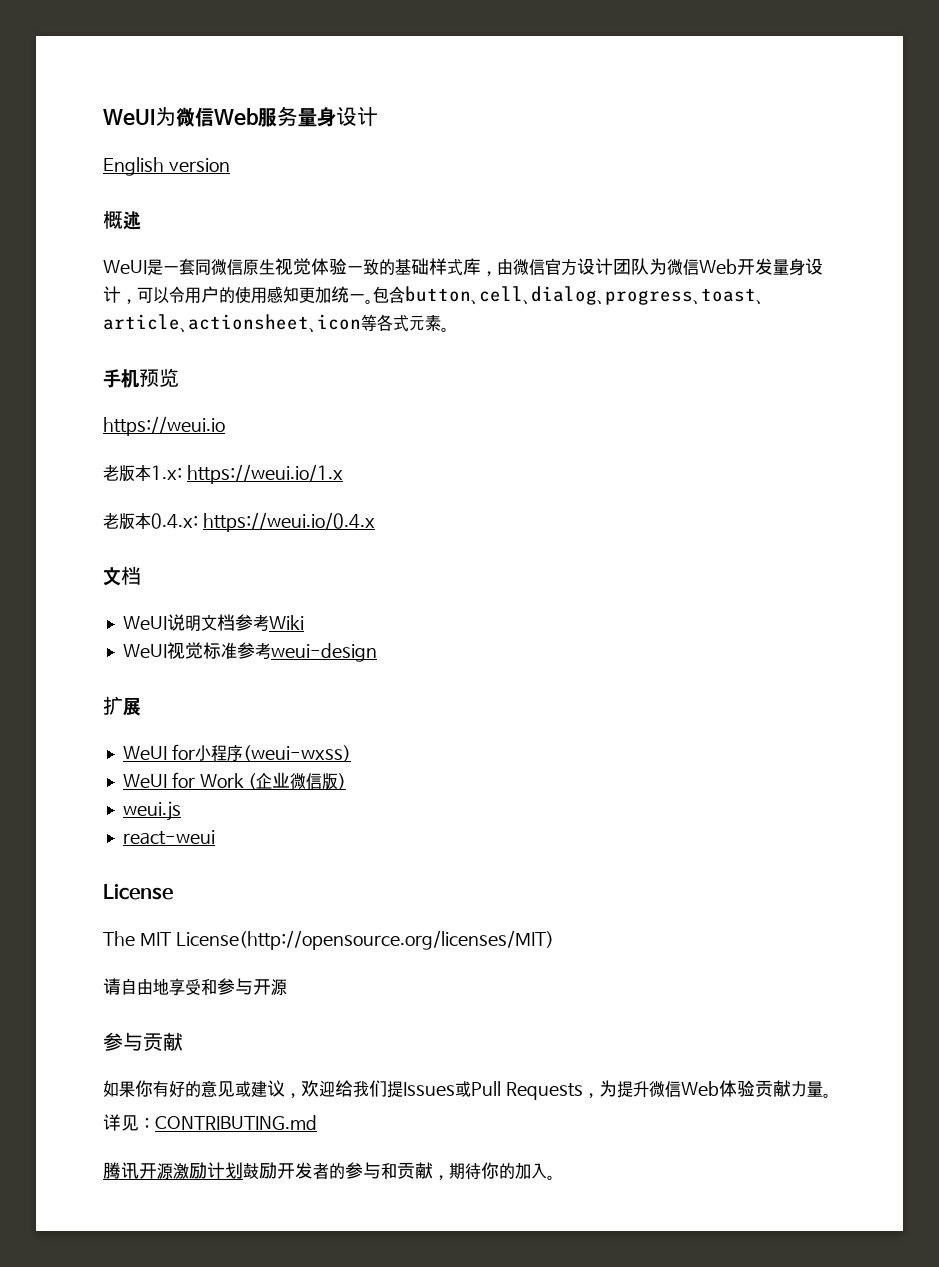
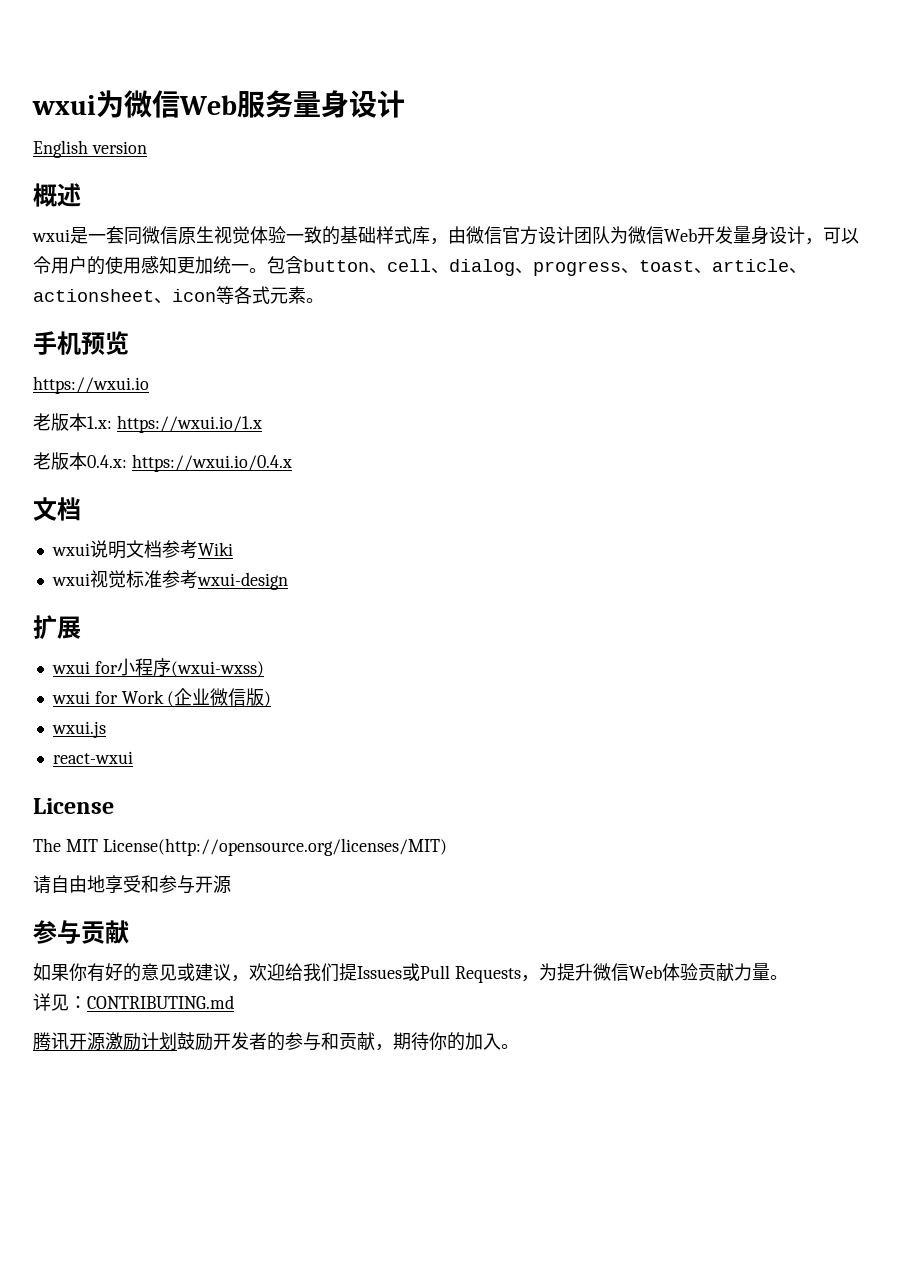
[103,109,155,126] WeUI -> [32,95,96,115] wxui
[103,260,147,274] WeUI -> [32,229,70,242] wxui
[103,416,225,436] https://weui.io -> [33,376,149,394] https://wxui.io
[186,464,343,484] https://weui.io/1.x -> [116,415,262,433] https://wxui.io/1.x
[202,512,375,532] https://weui.io/0.4.x -> [131,454,292,472] https://wxui.io/0.4.x
[122,616,167,630] WeUI -> [51,543,90,556] wxui
[122,644,167,658] WeUI -> [51,573,90,586] wxui
[270,643,377,662] weui-design -> [196,572,288,590] wxui-design
[122,746,167,760] WeUI -> [51,661,90,674] wxui
[242,745,351,762] [122,774,167,788] (weui-wxss) // WeUI -> [170,661,264,677] [51,691,90,704] (wxui-wxss) // wxui
[122,801,181,821] [122,830,215,845] weui.js // react-weui -> [51,721,106,738] [52,751,133,764] wxui.js // react-wxui

